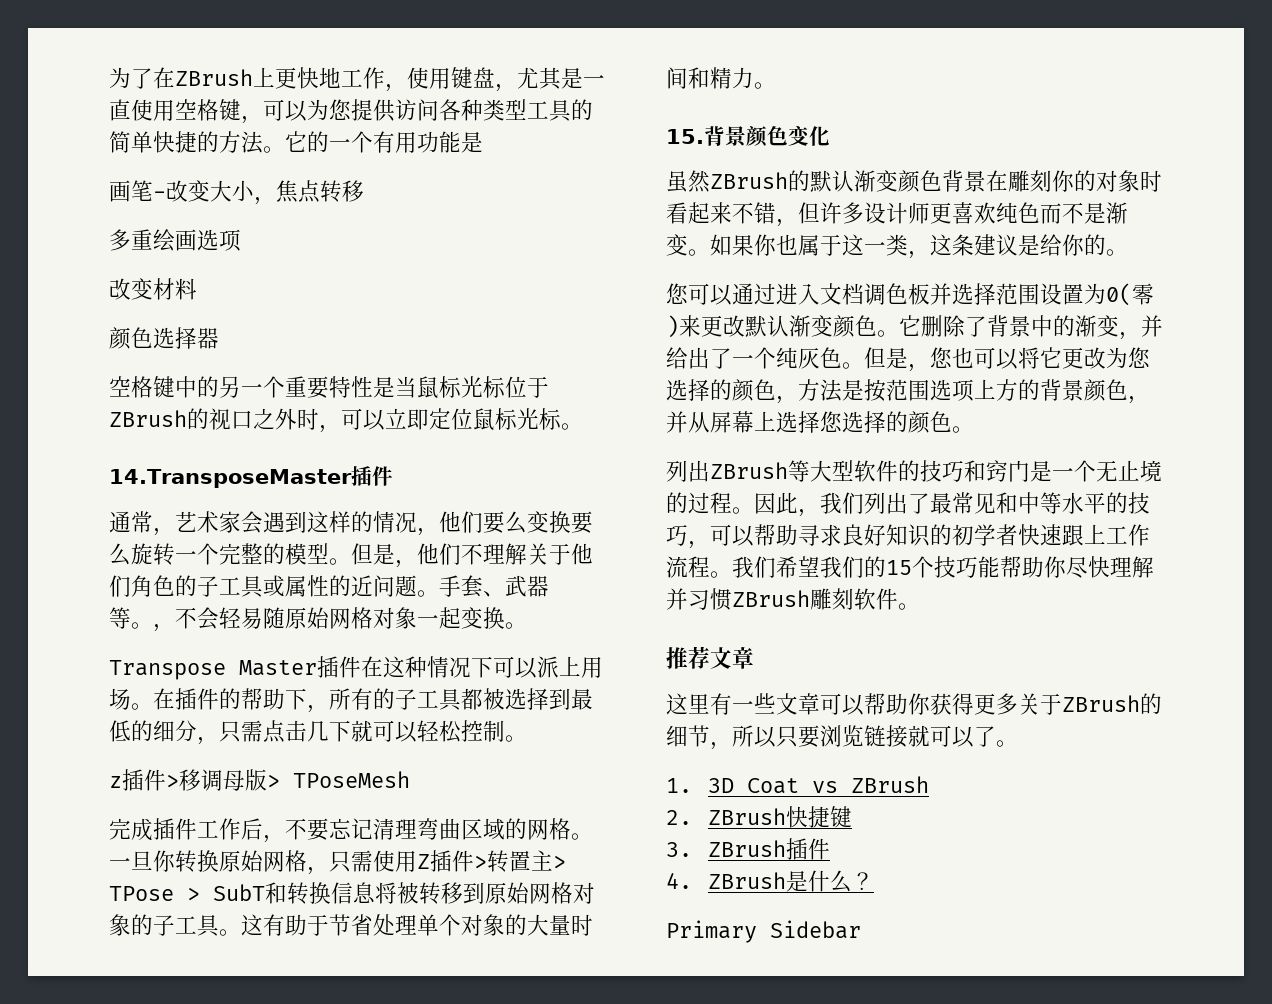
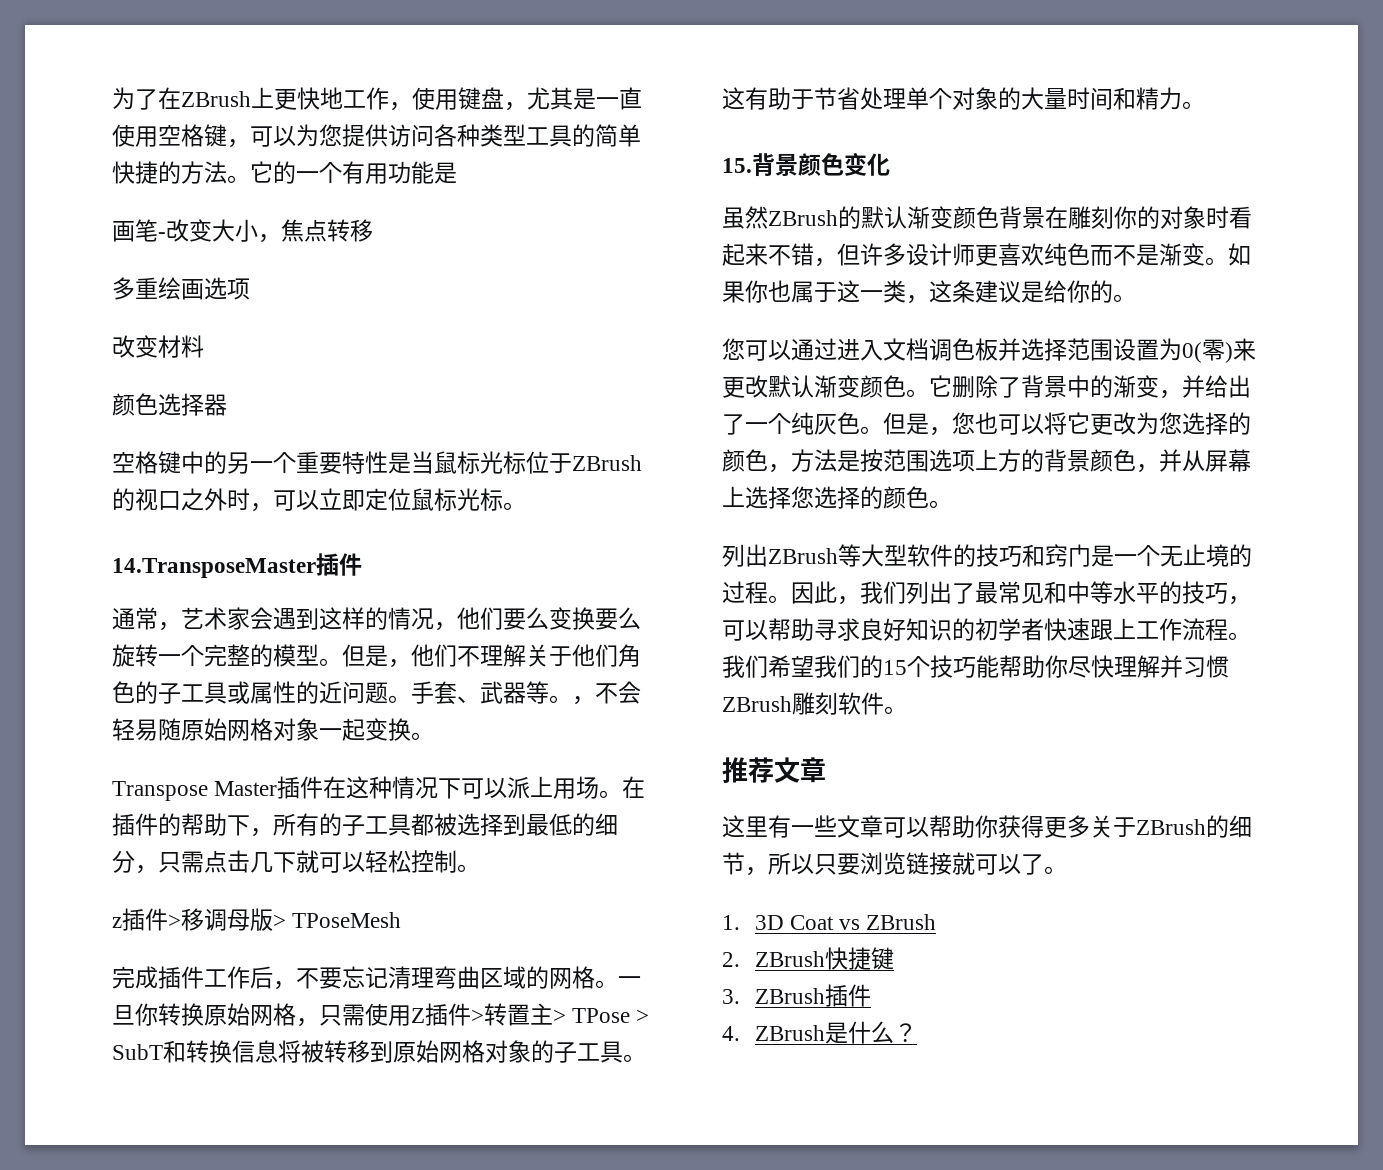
[666,920,861,943] // Primary Sidebar -> (917, 1032) none

